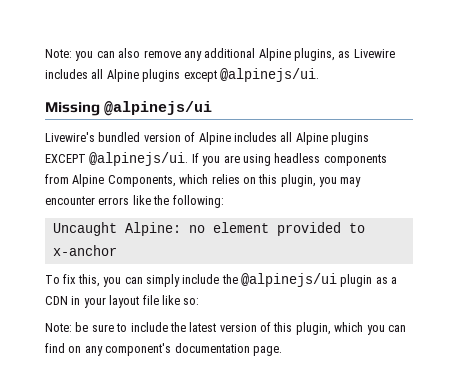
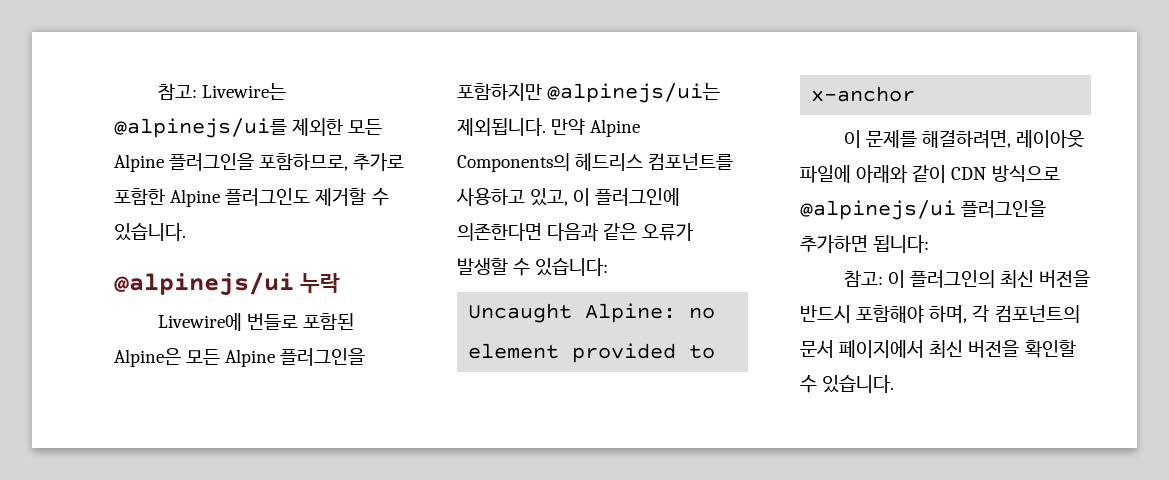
[45,48,395,61] [45,68,319,82] [45,101,213,116] [45,132,369,145] [45,152,387,166] [45,174,362,187] [45,195,224,208] Note: you can also remove any additional Alpine plugins, as Livewire includes all Alpine plugins except @alpinejs/ui. // Missing @alpinejs/ui // Livewire's bundled version of Alpine includes all Alpine plugins EXCEPT @alpinejs/ui. If you are using headless components from Alpine Components, which relies on this plugin, you may encounter errors like the following: -> [157,83,287,100] [114,118,383,138] [114,153,405,172] [114,188,389,207] [114,223,186,241] [114,272,340,296] [157,313,355,331] [114,348,366,367] [457,83,721,103] [457,118,641,137] [457,153,734,172] [456,188,681,206] [457,223,694,241] [457,258,609,276] 참고: Livewire는 @alpinejs/ui를 제외한 모든 Alpine 플러그인을 포함하므로, 추가로 포함한 Alpine 플러그인도 제거할 수 있습니다. // @alpinejs/ui 누락 // Livewire에 번들로 포함된 Alpine은 모든 Alpine 플러그인을 포함하지만 @alpinejs/ui는 제외됩니다. 만약 Alpine Components의 헤드리스 컴포넌트를 사용하고 있고, 이 플러그인에 의존한다면 다음과 같은 오류가 발생할 수 있습니다:
[45,273,398,287] [45,295,200,308] [45,322,406,335] [45,343,282,356] To fix this, you can simply include the @alpinejs/ui plugin as a CDN in your layout file like so: // Note: be sure to include the latest version of this plugin, which you can find on any component's documentation page. -> [843,130,1085,148] [800,165,1060,183] [800,200,1047,220] [800,235,930,253] [843,270,1091,288] [800,305,1080,323] [800,340,1076,358] [800,375,895,393] 이 문제를 해결하려면, 레이아웃 파일에 아래와 같이 CDN 방식으로 @alpinejs/ui 플러그인을 추가하면 됩니다: // 참고: 이 플러그인의 최신 버전을 반드시 포함해야 하며, 각 컴포넌트의 문서 페이지에서 최신 버전을 확인할 수 있습니다.

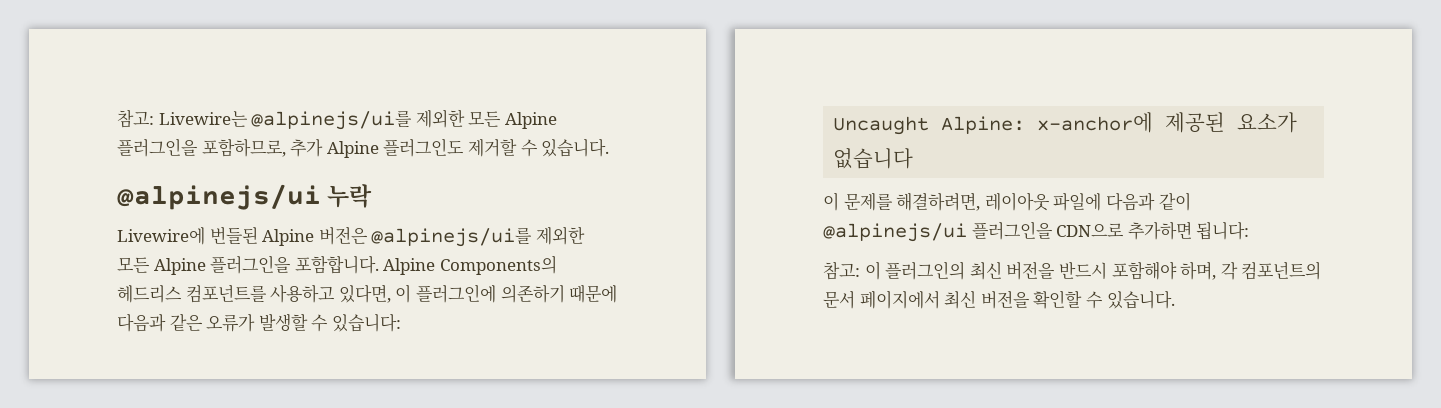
[353,153,405,171] [114,188,165,205] 추가로 포함한 -> [290,139,324,157] 추가
[247,313,355,330] [114,348,366,367] [457,83,721,103] [457,118,586,136] 번들로 포함된 Alpine은 모든 Alpine 플러그인을 포함하지만 @alpinejs/ui는 제외됩니다. 만약 -> [209,226,585,247] [117,255,379,275] 번들된 Alpine 버전은 @alpinejs/ui를 제외한 모든 Alpine 플러그인을 포함합니다.
[530,188,569,206] 있고, -> [338,284,391,303] 있다면,
[457,223,542,241] 의존한다면 -> [500,284,618,303] 의존하기 때문에
[689,307,716,319] [468,343,716,363] [811,86,916,102] no element provided to x-anchor -> [1037,112,1298,133] [833,148,914,169] x-anchor에 제공된 요소가 없습니다
[856,165,1060,183] 아래와 같이 CDN 방식으로 -> [1105,192,1191,211] 다음과 같이
(1047, 209) none -> [1056,223,1125,237] CDN으로

